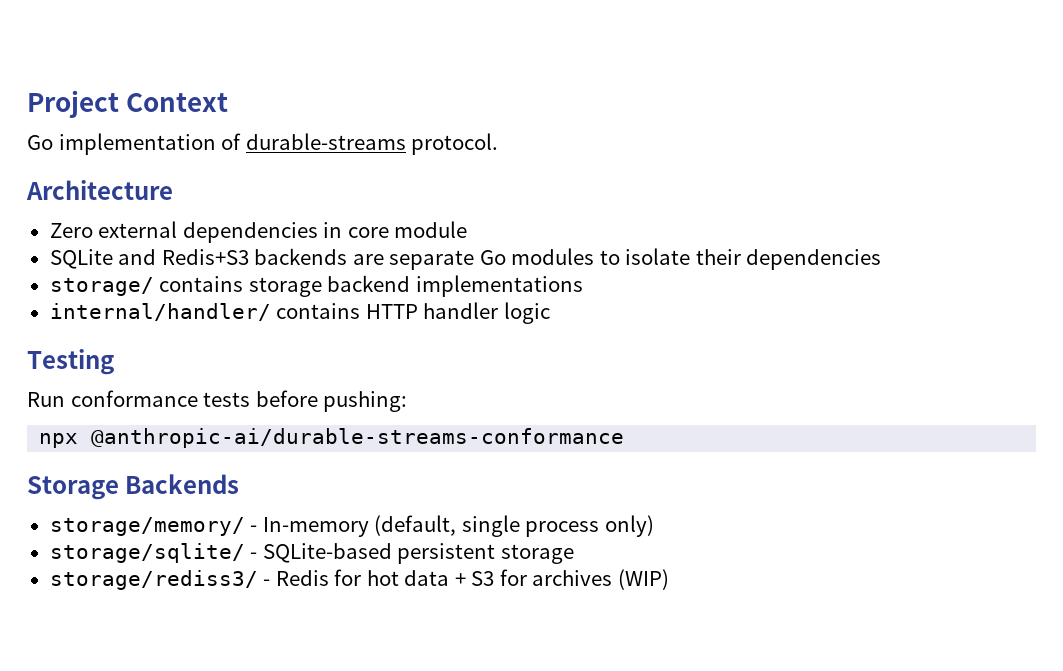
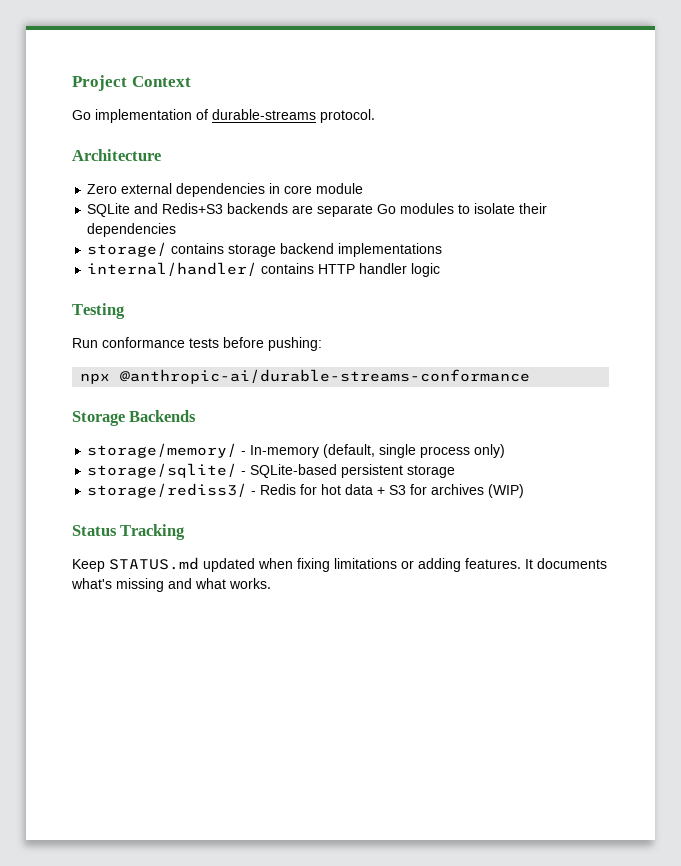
(669, 579) none -> [72,524,186,540] [72,557,607,572] [71,578,271,592] // Status Tracking // Keep STATUS.md updated when fixing limitations or adding features. It documents what's missing and what works.

